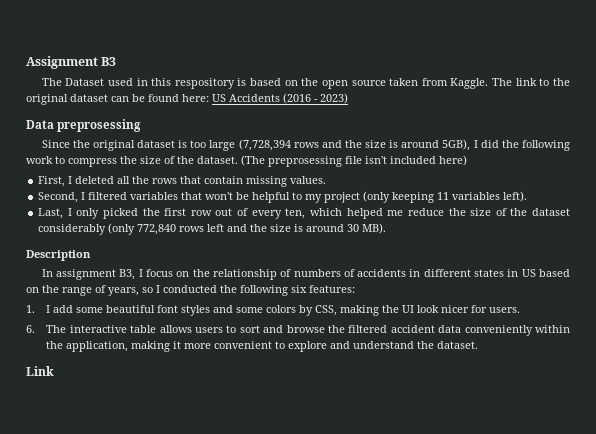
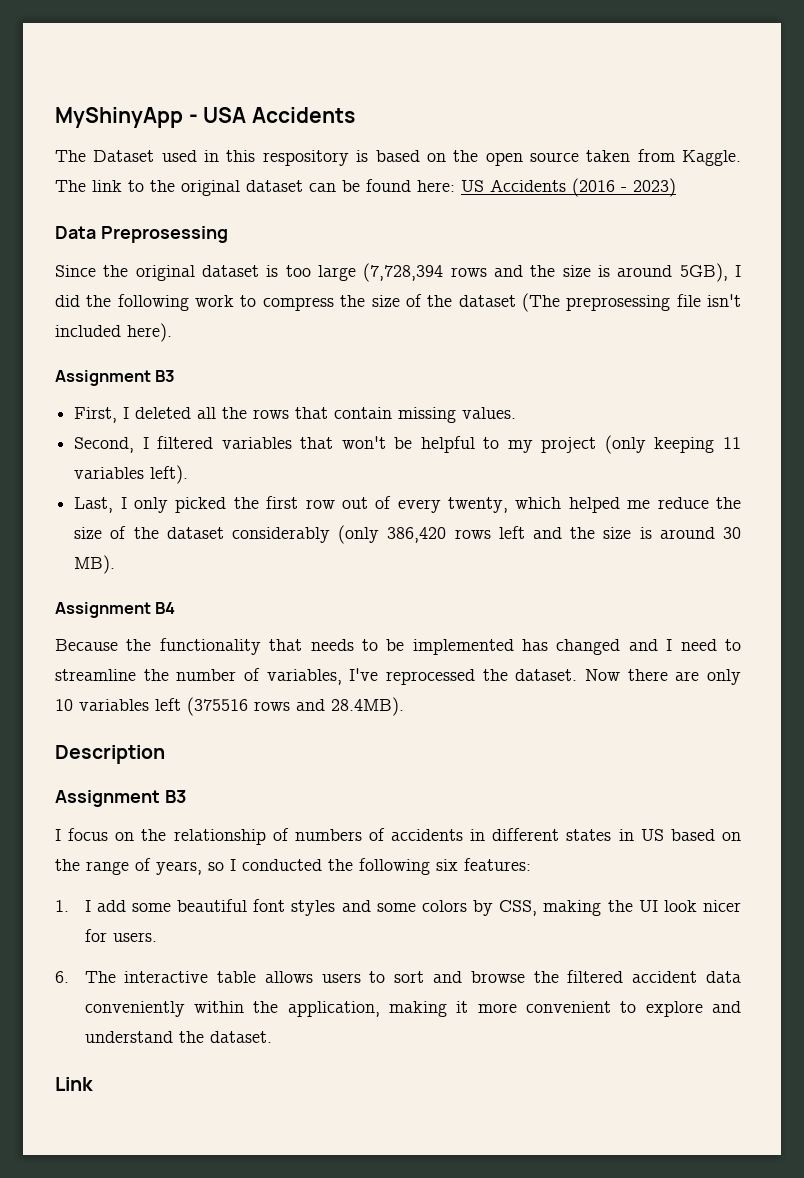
[26,56,117,69] Assignment B3 -> [55,107,356,128] MyShinyApp - USA Accidents
[57,119,142,132] preprosessing -> [100,226,228,243] Preprosessing
[197,156,238,164] dataset. -> [458,295,516,307] dataset
[439,155,467,166] here) -> [127,323,172,342] [55,370,176,386] here). // Assignment B3
[285,208,306,219] ten, -> [448,497,509,513] twenty,
[137,224,177,235] 772,840 -> [387,527,447,543] 386,420
[26,250,91,261] [41,269,136,280] Description // In assignment B3, -> [55,602,176,618] [55,638,741,655] [55,668,741,685] [55,697,404,716] [55,745,165,764] [55,790,186,807] Assignment B4 // Because the functionality that needs to be implemented has changed and I need to streamline the number of variables, I've reprocessed the dataset. Now there are only 10 variables left (375516 rows and 28.4MB). // Description // Assignment B3 //

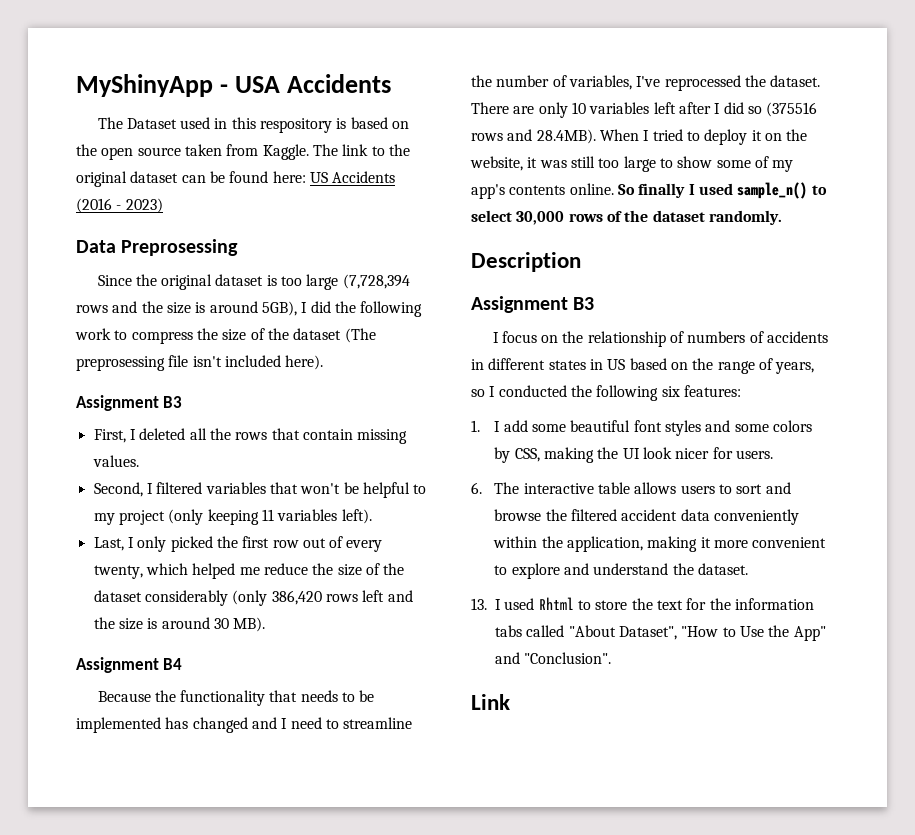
[585,669,668,681] Now there -> [471,102,509,114] There
(181, 704) none -> [678,102,762,114] after I did so
(404, 706) none -> [599,129,808,145] [470,156,794,172] [471,182,827,199] [471,210,782,225] When I tried to deploy it on the website, it was still too large to show some of my app's contents online. So finally I used sample_n() to select 30,000 rows of the dataset randomly.
(272, 1037) none -> [471,597,814,610] [495,625,826,641] [495,652,612,664] // 13. I used Rhtml to store the text for the information tabs called "About Dataset", "How to Use the App" and "Conclusion".

